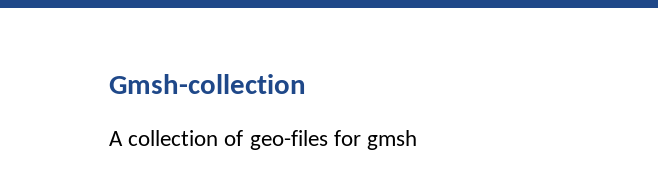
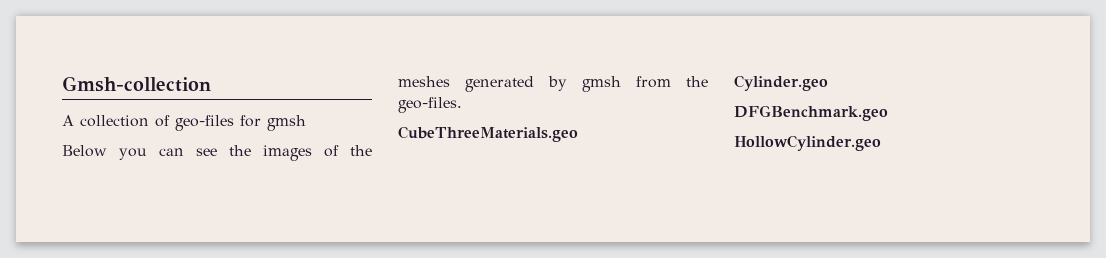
(418, 140) none -> [62,145,372,161] [398,76,708,92] [398,97,462,113] [398,126,578,142] [734,75,828,91] [734,105,888,121] [734,135,881,151] // Below you can see the images of the meshes generated by gmsh from the geo-files. // CubeThreeMaterials.geo // Cylinder.geo // DFGBenchmark.geo // HollowCylinder.geo

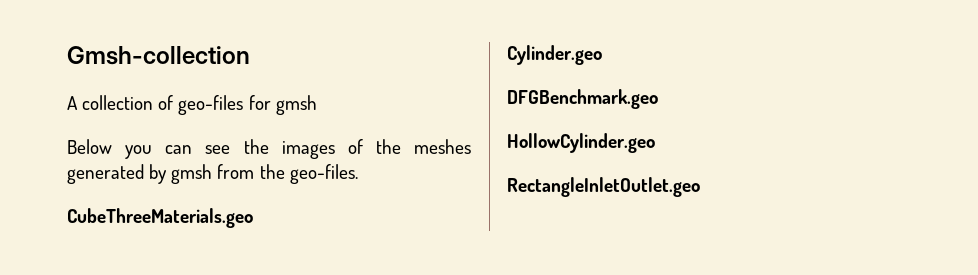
(881, 143) none -> [507,177,700,197] // RectangleInletOutlet.geo

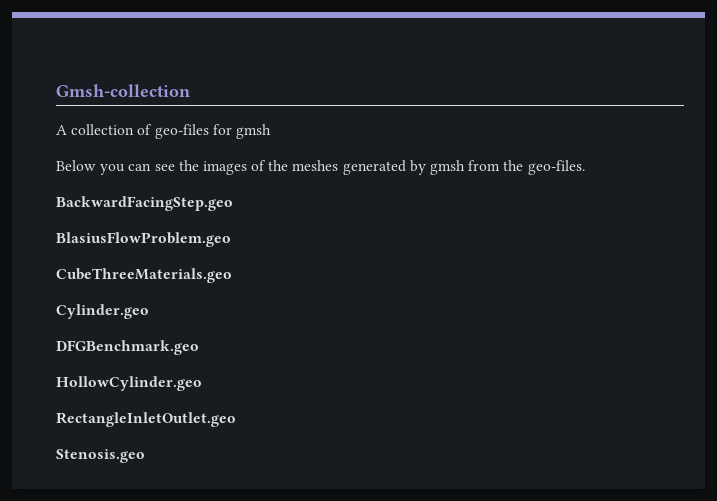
(358, 174) none -> [56,196,233,211] [56,232,231,247] // BackwardFacingStep.geo // BlasiusFlowProblem.geo
(700, 187) none -> [56,449,145,463] // Stenosis.geo

